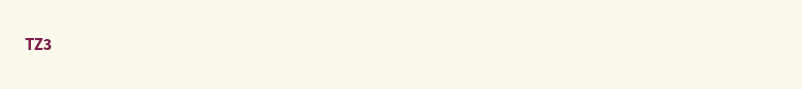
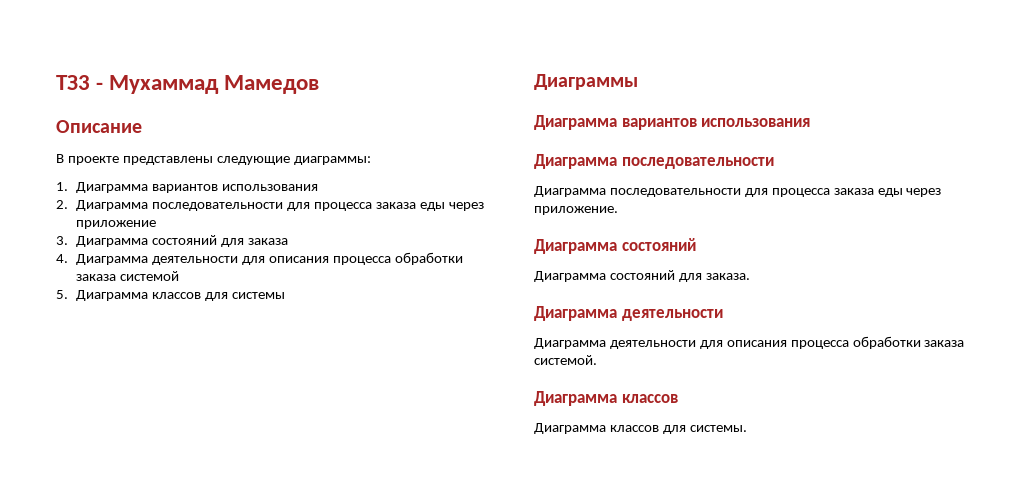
[25,38,52,50] TZ3 -> [56,75,320,94] [56,120,142,133] [56,154,371,165] [56,182,319,193] [56,200,484,211] [76,220,157,229] [56,235,289,247] [56,252,463,265] [76,271,180,281] [56,290,286,301] [534,74,638,90] [534,115,811,130] [534,154,774,169] [534,186,942,197] [534,206,618,215] [534,238,696,254] [534,270,750,282] [534,306,723,321] [534,336,965,349] [534,355,597,365] [534,391,678,406] [534,423,747,434] ТЗ3 - Мухаммад Мамедов // Описание // В проекте представлены следующие диаграммы: // 1. Диаграмма вариантов использования // 2. Диаграмма последовательности для процесса заказа еды через приложение // 3. Диаграмма состояний для заказа // 4. Диаграмма деятельности для описания процесса обработки заказа системой // 5. Диаграмма классов для системы // Диаграммы // Диаграмма вариантов использования // Диаграмма последовательности // Диаграмма последовательности для процесса заказа еды через приложение. // Диаграмма состояний // Диаграмма состояний для заказа. // Диаграмма деятельности // Диаграмма деятельности для описания процесса обработки заказа системой. // Диаграмма классов // Диаграмма классов для системы.

